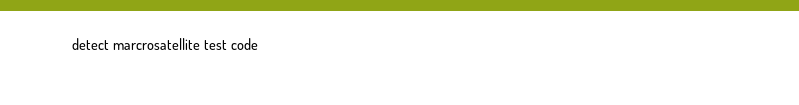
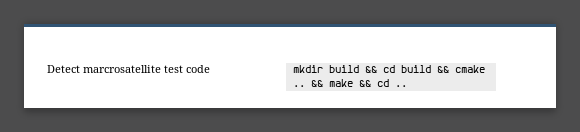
[72,38,109,50] detect -> [47,65,80,73] Detect
(258, 44) none -> [292,65,485,73] [292,79,407,87] // mkdir build && cd build && cmake .. && make && cd ..

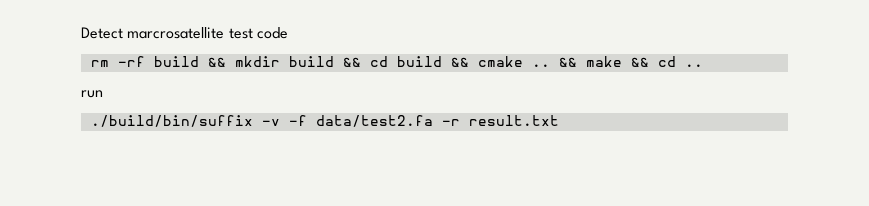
(210, 69) none -> [90,56,226,67] rm -rf build &&
(407, 86) none -> [81,90,103,98] [90,115,559,127] // run // ./build/bin/suffix -v -f data/test2.fa -r result.txt

